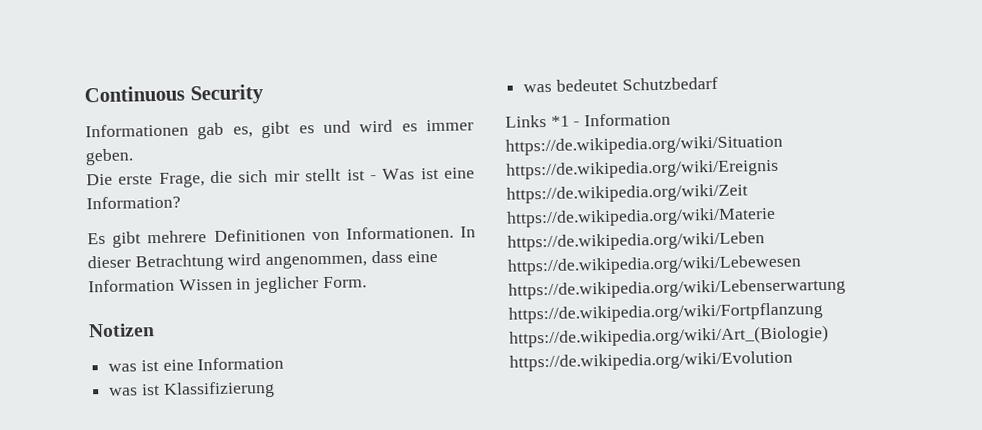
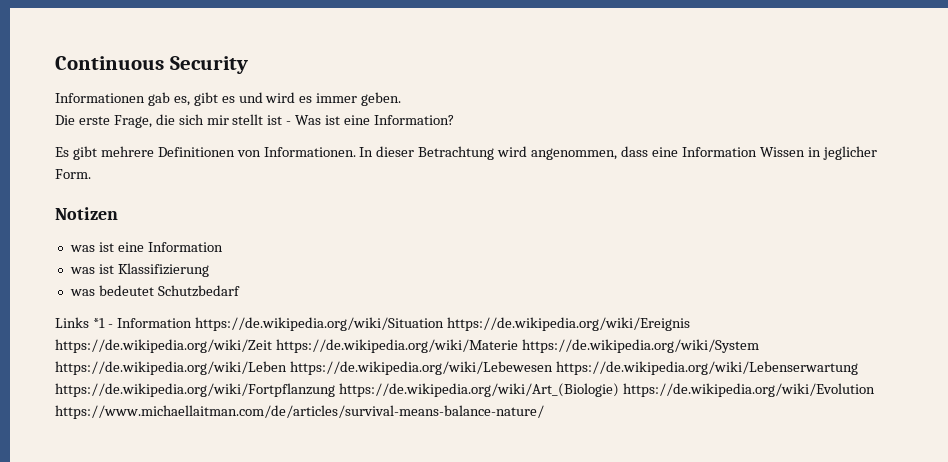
(776, 217) none -> [521,339,759,353] https://de.wikipedia.org/wiki/System
(793, 361) none -> [55,405,544,419] https://www.michaellaitman.com/de/articles/survival-means-balance-nature/

